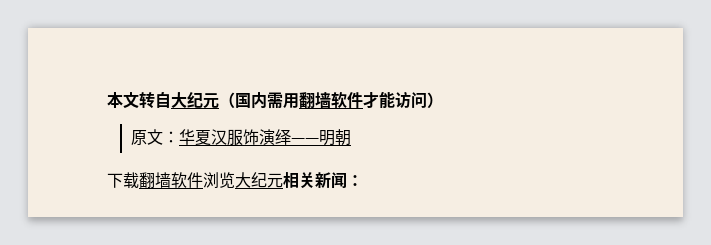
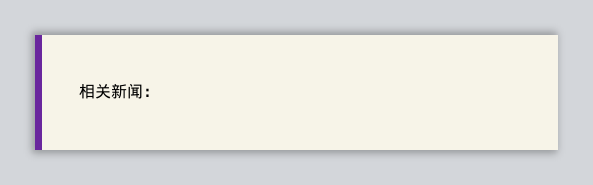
[107,91,443,109] [131,129,352,146] [107,172,283,189] 本文转自大纪元（国内需用翻墙软件才能访问） // 原文：华夏汉服饰演绎——明朝 // 下载翻墙软件浏览大纪元 -> (79, 91) none

